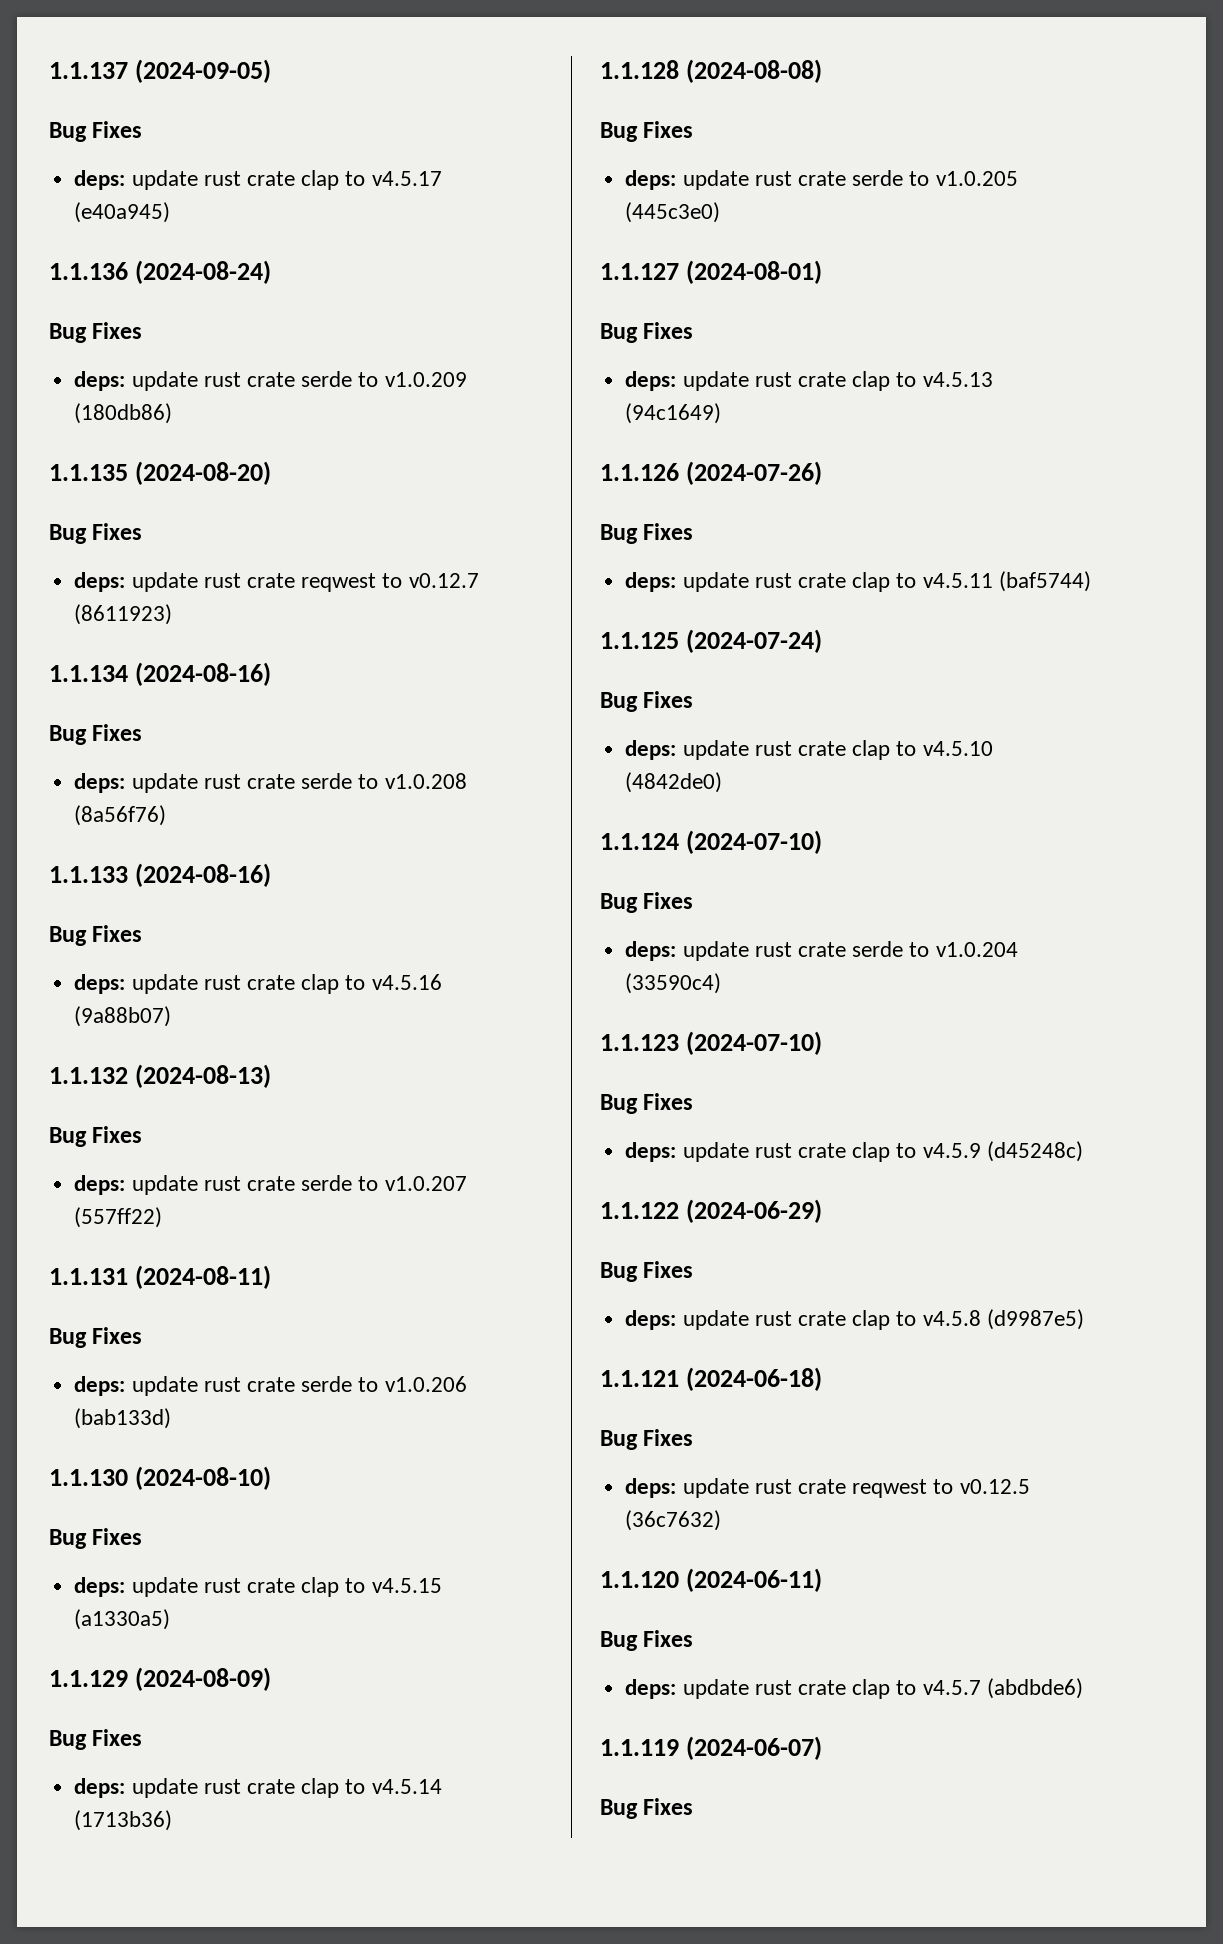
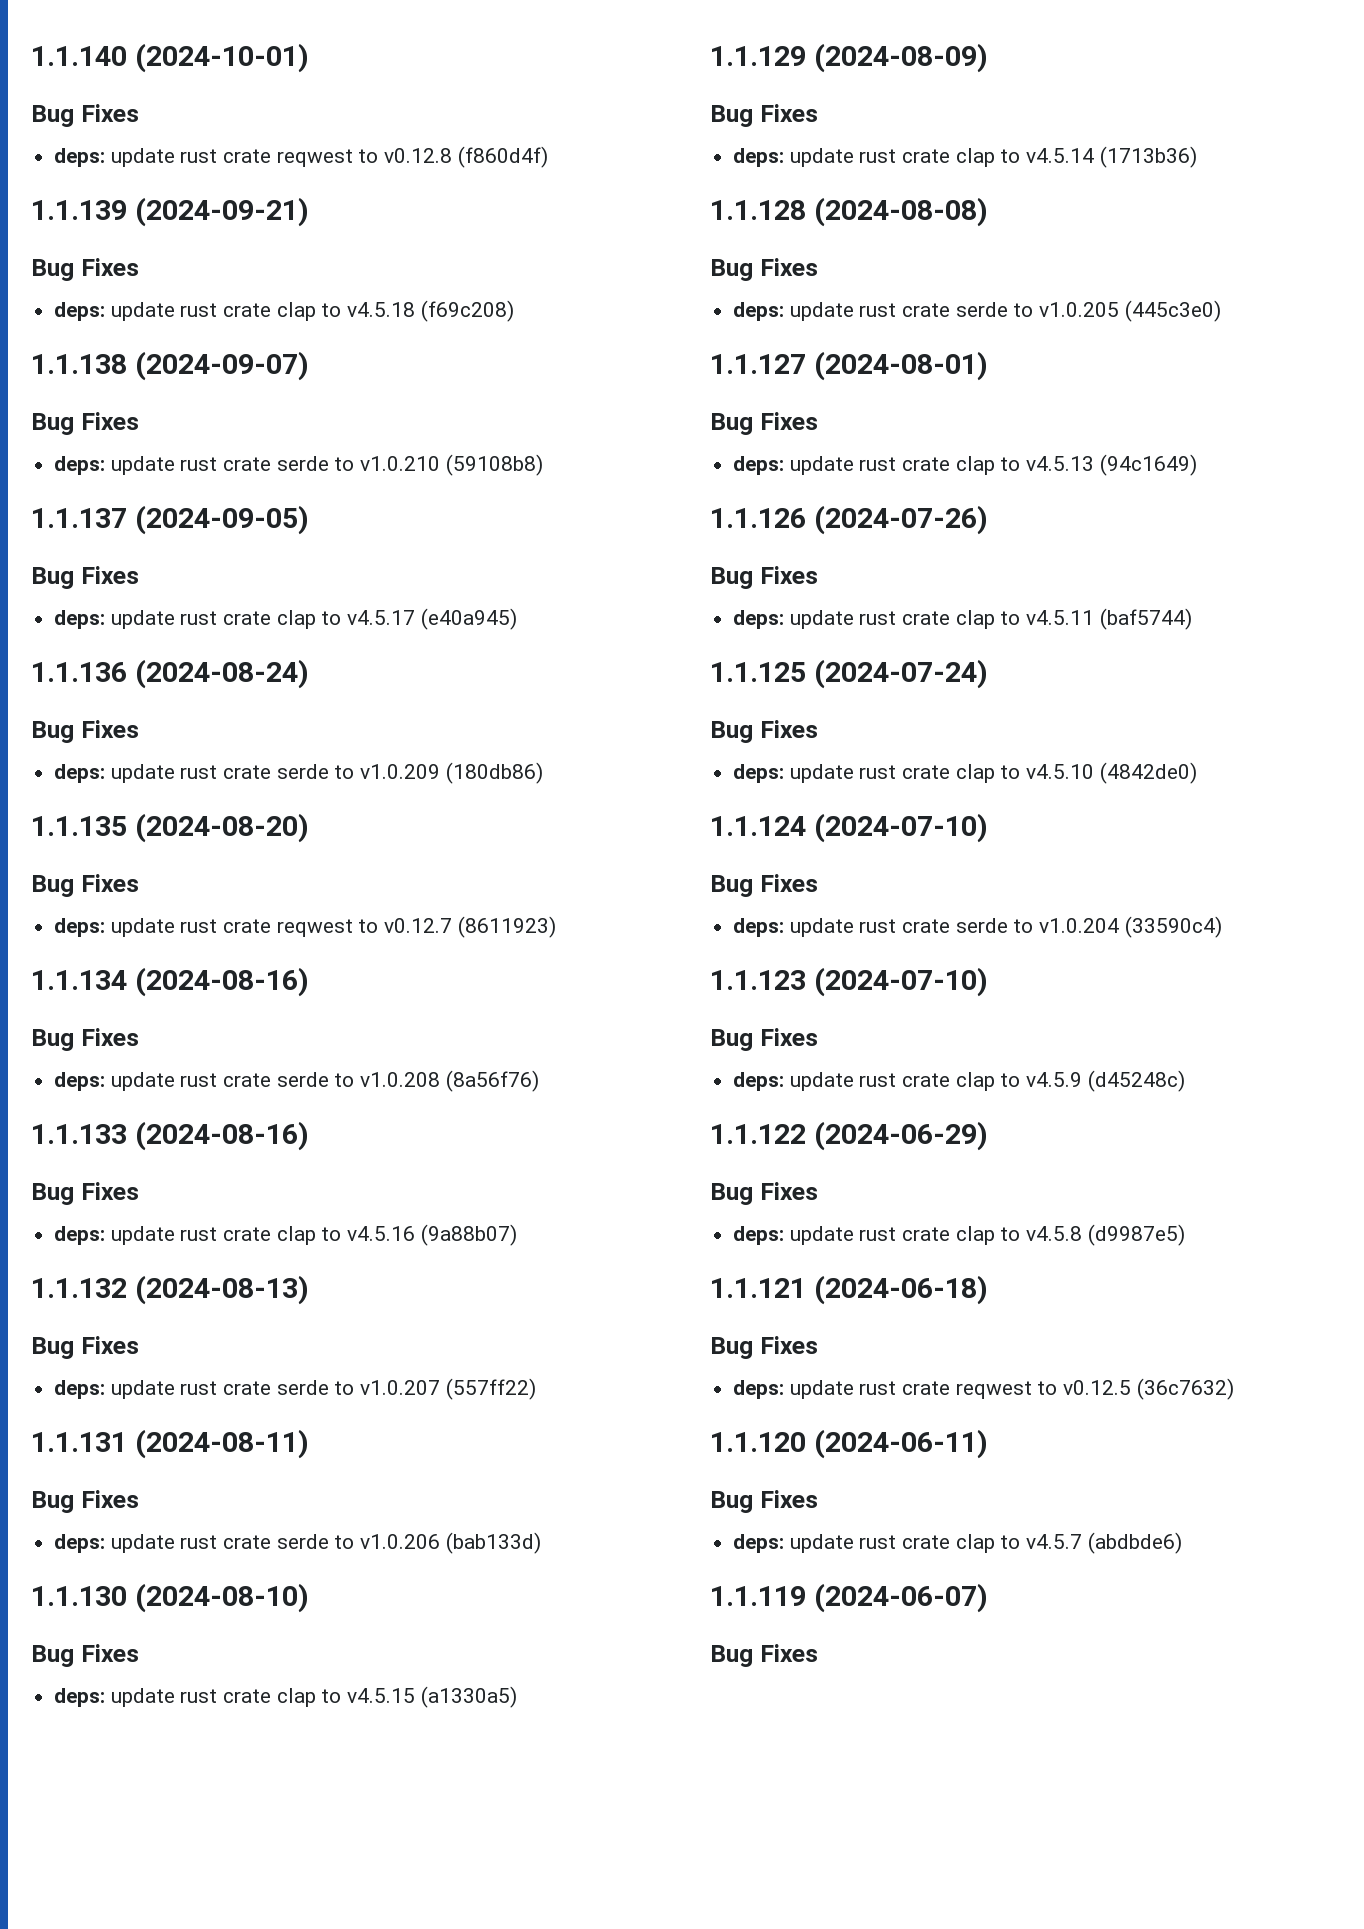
(49, 70) none -> [31,43,309,73] [31,104,139,127] [54,146,548,168] [31,197,309,227] [31,258,139,281] [54,300,514,322] [31,351,309,381] [31,412,139,435] [54,454,543,476] 1.1.140 (2024-10-01) // Bug Fixes // deps: update rust crate reqwest to v0.12.8 (f860d4f) // 1.1.139 (2024-09-21) // Bug Fixes // deps: update rust crate clap to v4.5.18 (f69c208) // 1.1.138 (2024-09-07) // Bug Fixes // deps: update rust crate serde to v1.0.210 (59108b8) //

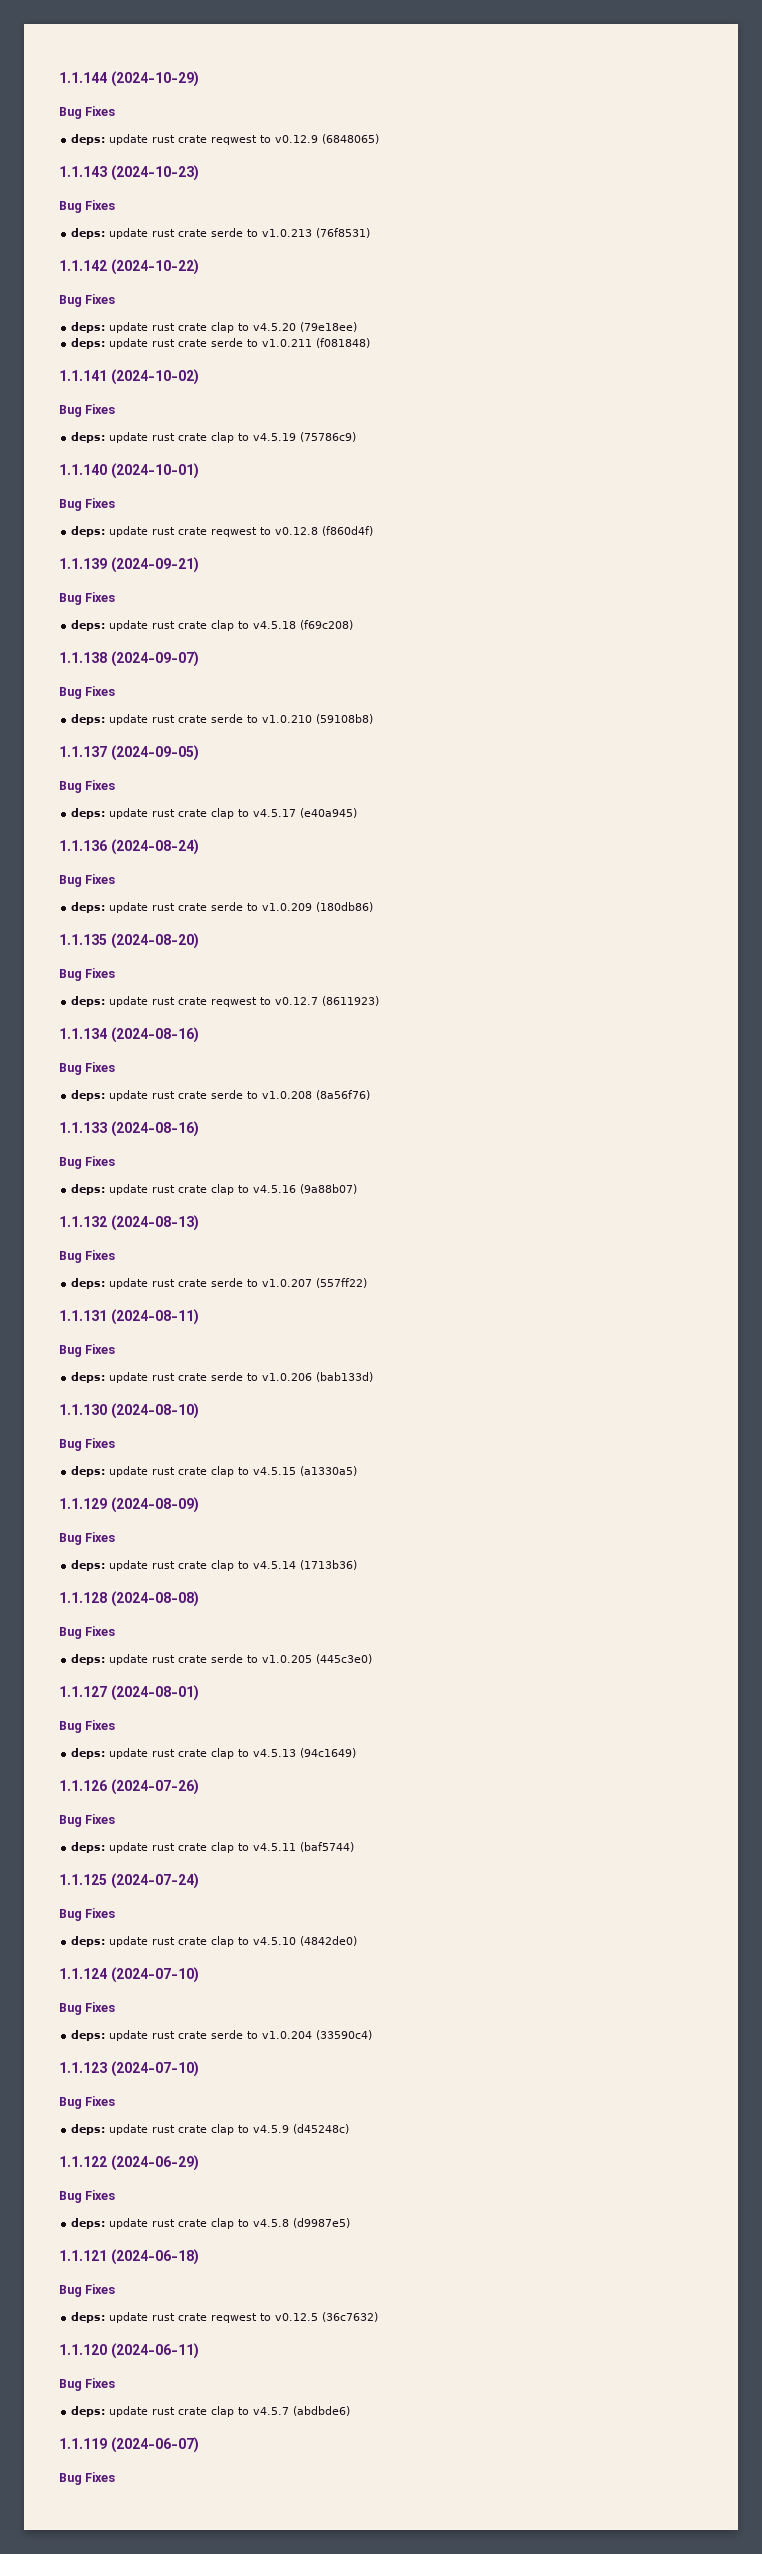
(31, 56) none -> [59,71,199,87] [59,106,116,119] [71,134,380,145] [59,165,199,181] [59,200,116,213] [71,228,371,239] [59,259,199,275] [59,294,116,307] [71,322,358,333] [71,338,371,349] [59,369,199,385] [59,404,116,417] [71,432,357,443] 1.1.144 (2024-10-29) // Bug Fixes // deps: update rust crate reqwest to v0.12.9 (6848065) // 1.1.143 (2024-10-23) // Bug Fixes // deps: update rust crate serde to v1.0.213 (76f8531) // 1.1.142 (2024-10-22) // Bug Fixes // deps: update rust crate clap to v4.5.20 (79e18ee) // deps: update rust crate serde to v1.0.211 (f081848) // 1.1.141 (2024-10-02) // Bug Fixes // deps: update rust crate clap to v4.5.19 (75786c9) //

